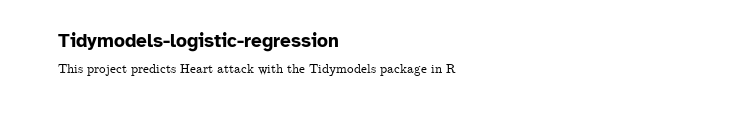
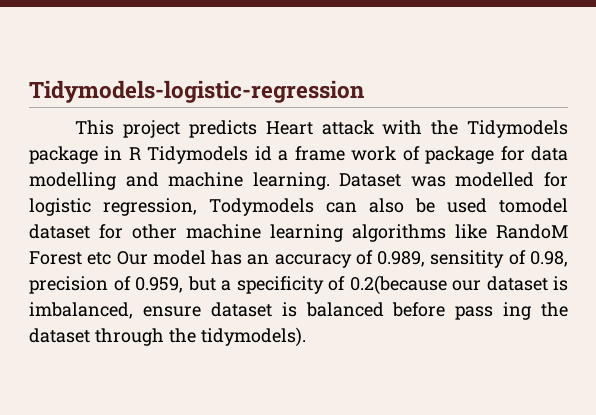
(456, 68) none -> [147,146,568,164] [29,172,568,190] [29,198,568,216] [29,224,568,242] [29,250,568,268] [29,275,568,295] [29,302,568,320] [29,327,306,347] Tidymodels id a frame work of package for data modelling and machine learning. Dataset was modelled for logistic regression, Todymodels can also be used tomodel dataset for other machine learning algorithms like RandoM Forest etc Our model has an accuracy of 0.989, sensitity of 0.98, precision of 0.959, but a specificity of 0.2(because our dataset is imbalanced, ensure dataset is balanced before pass ing the dataset through the tidymodels).

